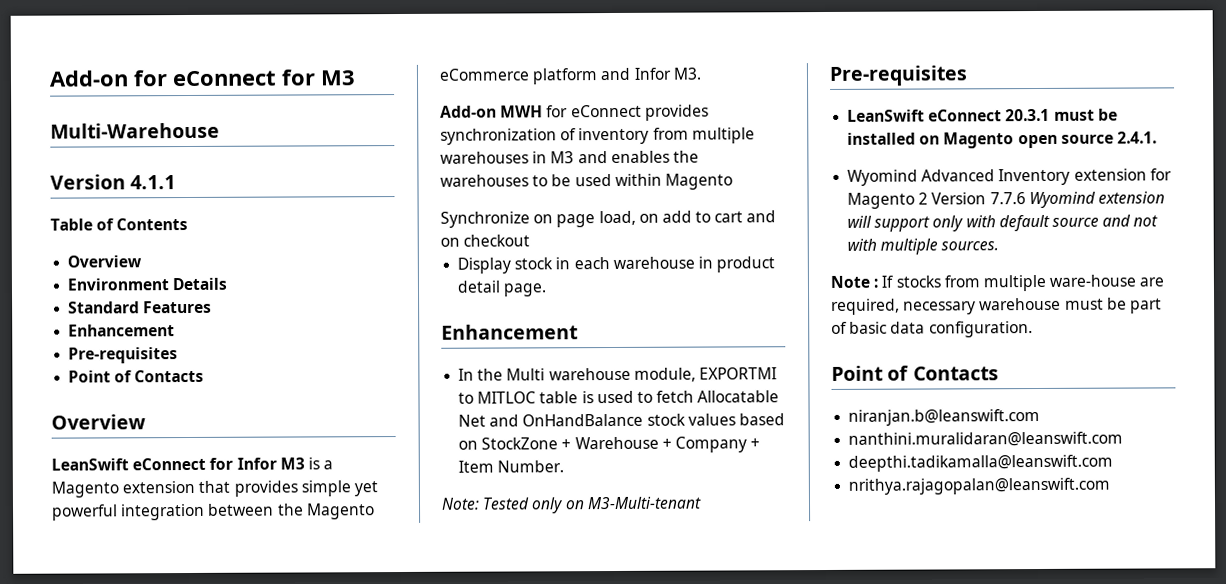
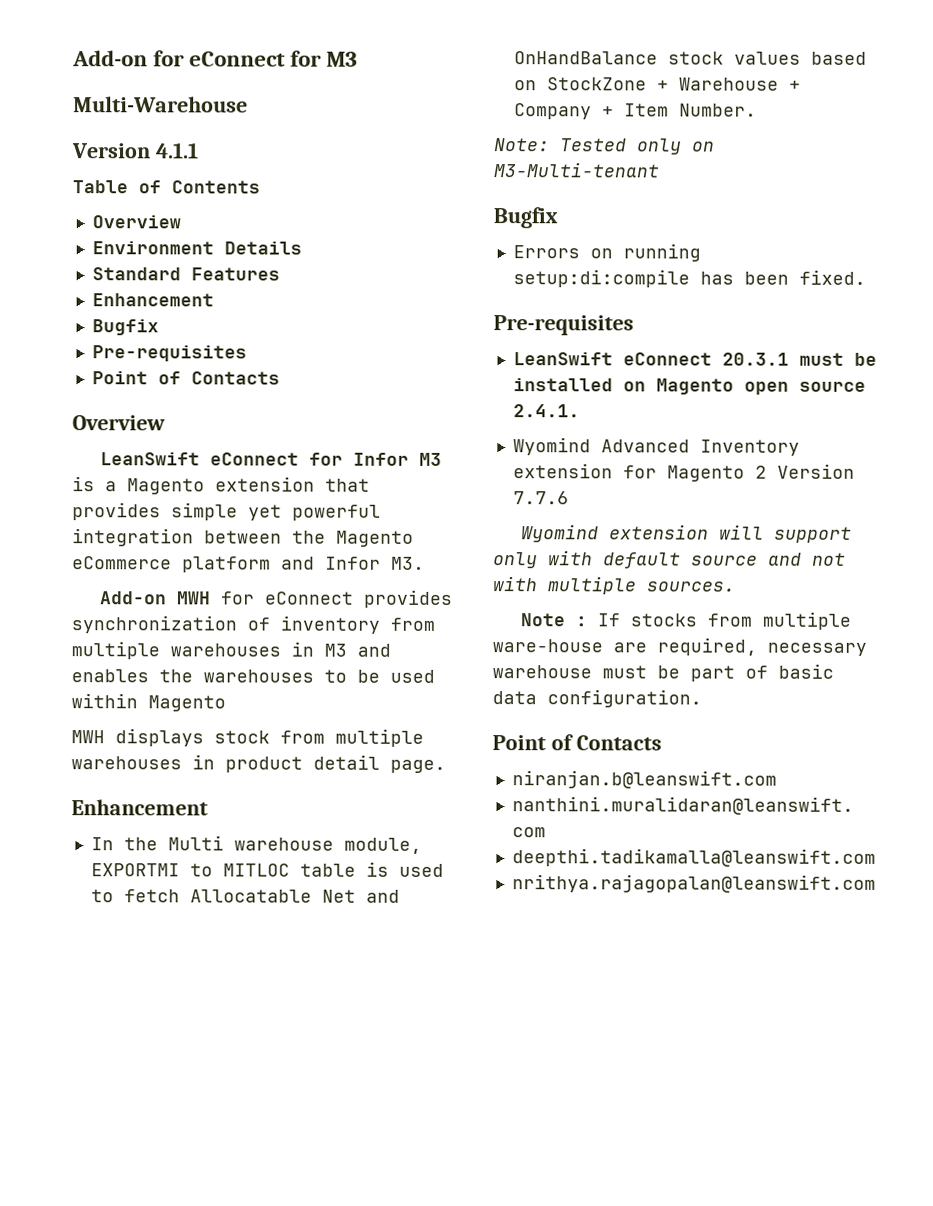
(176, 330) none -> [91,319,159,336] // Bugfix
[440,210,777,228] [440,234,531,247] [457,256,695,274] Synchronize on page load, on add to cart and on checkout // Display stock in each warehouse -> [71,728,424,747] [71,756,182,770] MWH displays stock from multiple warehouses
(702, 503) none -> [493,207,558,229] [512,243,701,262] [512,269,866,288] // Bugfix // Errors on running setup:di:compile has been fixed.
(1026, 198) none -> (569, 498) //

